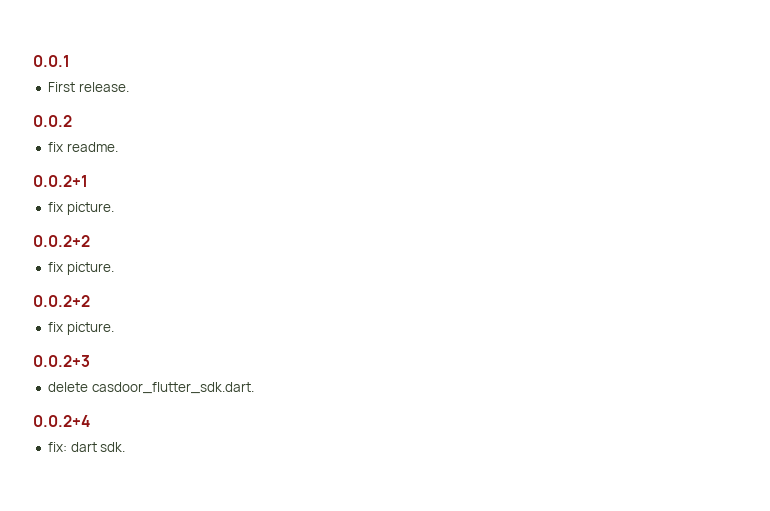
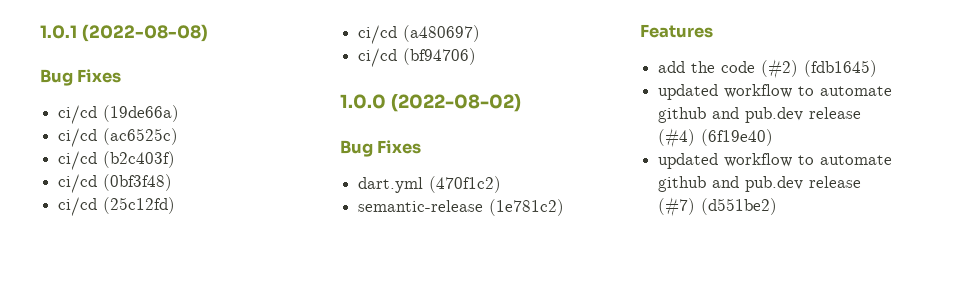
[33,55,70,67] [47,82,129,92] [33,115,72,127] [47,142,118,152] [33,175,88,187] [47,202,114,215] [33,235,90,247] [47,262,114,275] [33,295,90,307] [47,322,114,335] [33,355,90,367] [47,382,254,394] [33,415,90,427] [47,442,126,452] 0.0.1 // First release. // 0.0.2 // fix readme. // 0.0.2+1 // fix picture. // 0.0.2+2 // fix picture. // 0.0.2+2 // fix picture. // 0.0.2+3 // delete casdoor_flutter_sdk.dart. // 0.0.2+4 // fix: dart sdk. -> [40,24,208,42] [40,69,122,86] [58,105,180,124] [58,128,179,147] [58,151,176,170] [58,174,173,193] [58,197,176,216] [358,25,481,44] [358,48,477,67] [340,94,521,112] [340,140,422,157] [358,176,502,193] [358,199,565,216] [640,24,713,38] [658,59,878,79] [658,84,893,100] [658,107,862,123] [658,128,774,148] [658,153,893,169] [658,176,862,192] [658,197,778,217] 1.0.1 (2022-08-08) // Bug Fixes // ci/cd (19de66a) // ci/cd (ac6525c) // ci/cd (b2c403f) // ci/cd (0bf3f48) // ci/cd (25c12fd) // ci/cd (a480697) // ci/cd (bf94706) // 1.0.0 (2022-08-02) // Bug Fixes // dart.yml (470f1c2) // semantic-release (1e781c2) // Features // add the code (#2) (fdb1645) // updated workflow to automate github and pub.dev release (#4) (6f19e40) // updated workflow to automate github and pub.dev release (#7) (d551be2)

